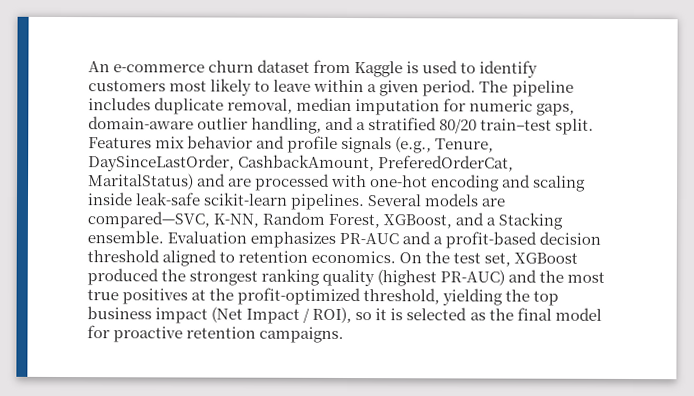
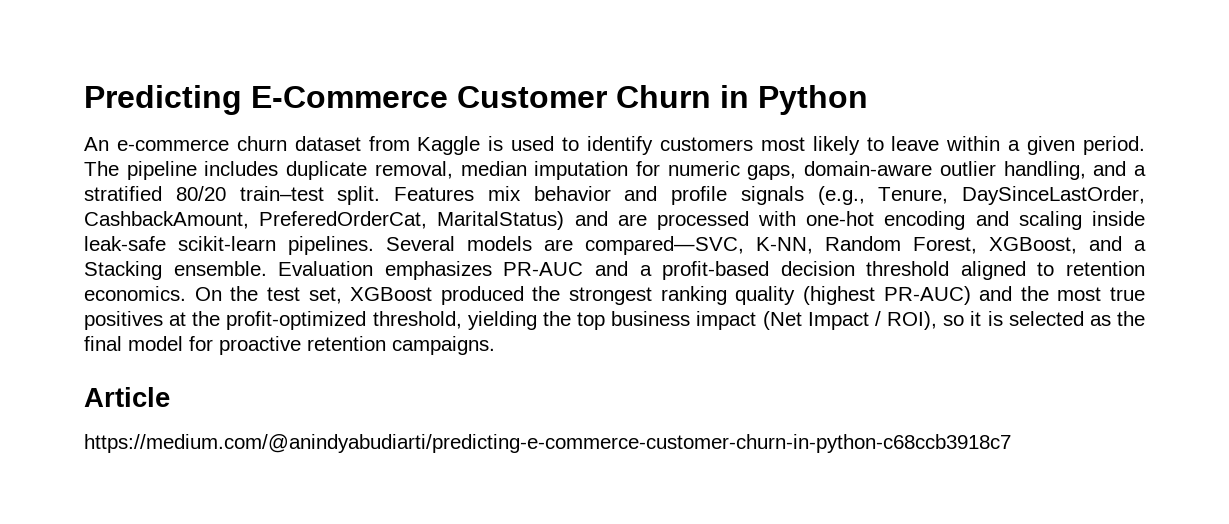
(88, 67) none -> [84,85,868,115] Predicting E-Commerce Customer Churn in Python //
(345, 334) none -> [84,387,170,407] [84,434,1011,453] // Article // https://medium.com/@anindyabudiarti/predicting-e-commerce-customer-churn-in-python-c68ccb3918c7

